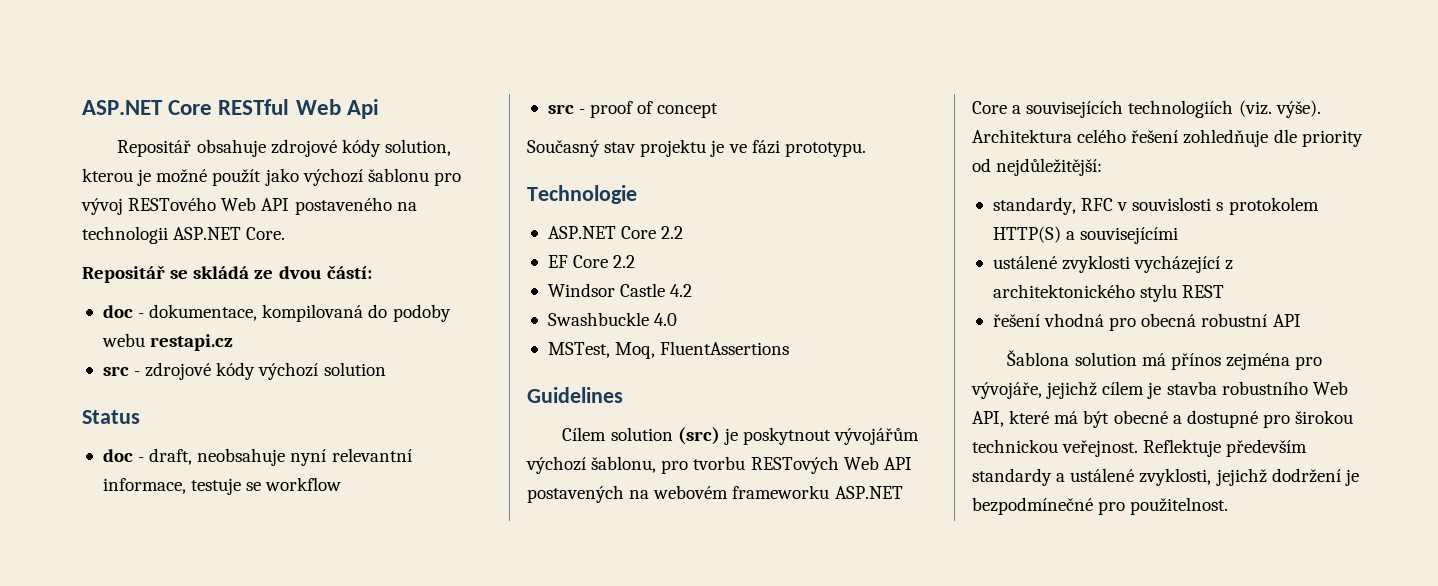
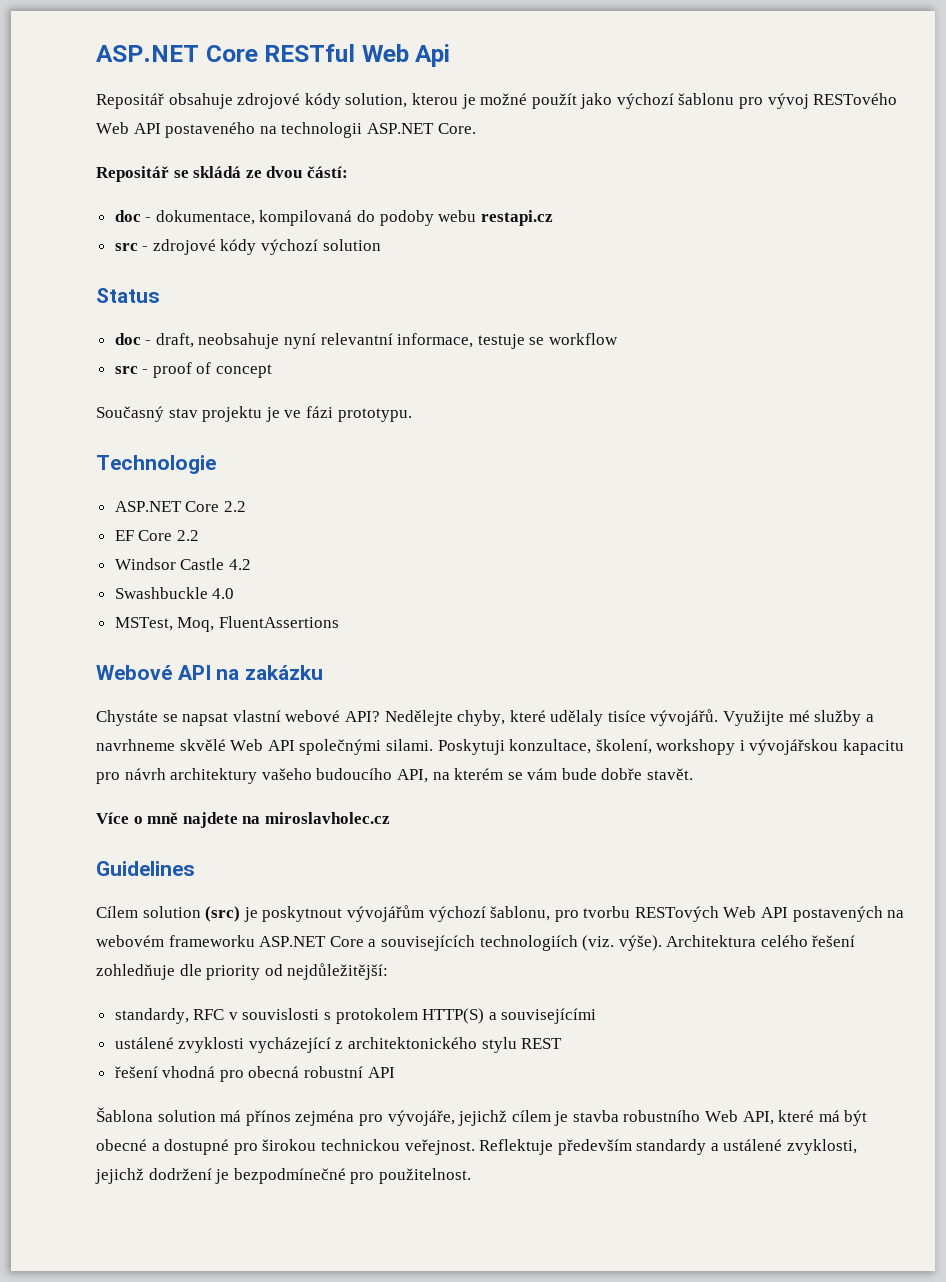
(790, 348) none -> [96,665,324,680] [96,709,874,726] [96,739,905,755] [96,768,694,784] [96,812,390,828] // Webové API na zakázku // Chystáte se napsat vlastní webové API? Nedělejte chyby, které udělaly tisíce vývojářů. Využijte mé služby a navrhneme skvělé Web API společnými silami. Poskytuji konzultace, školení, workshopy i vývojářskou kapacitu pro návrh architektury vašeho budoucího API, na kterém se vám bude dobře stavět. // Více o mně najdete na miroslavholec.cz

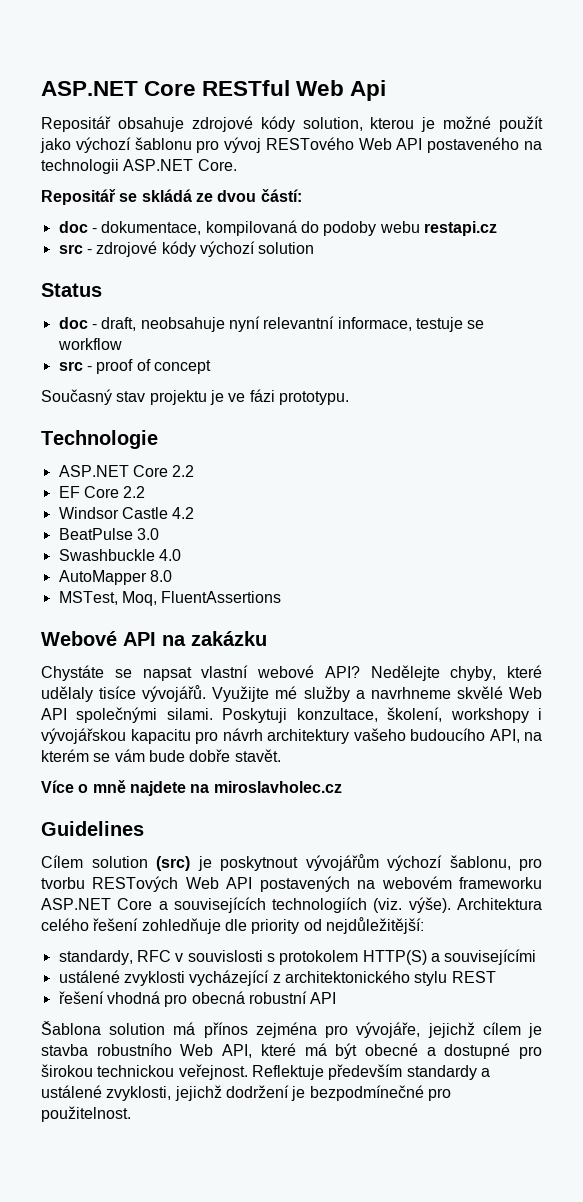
(251, 564) none -> [58,528,159,540] // BeatPulse 3.0
(235, 593) none -> [58,570,172,585] // AutoMapper 8.0

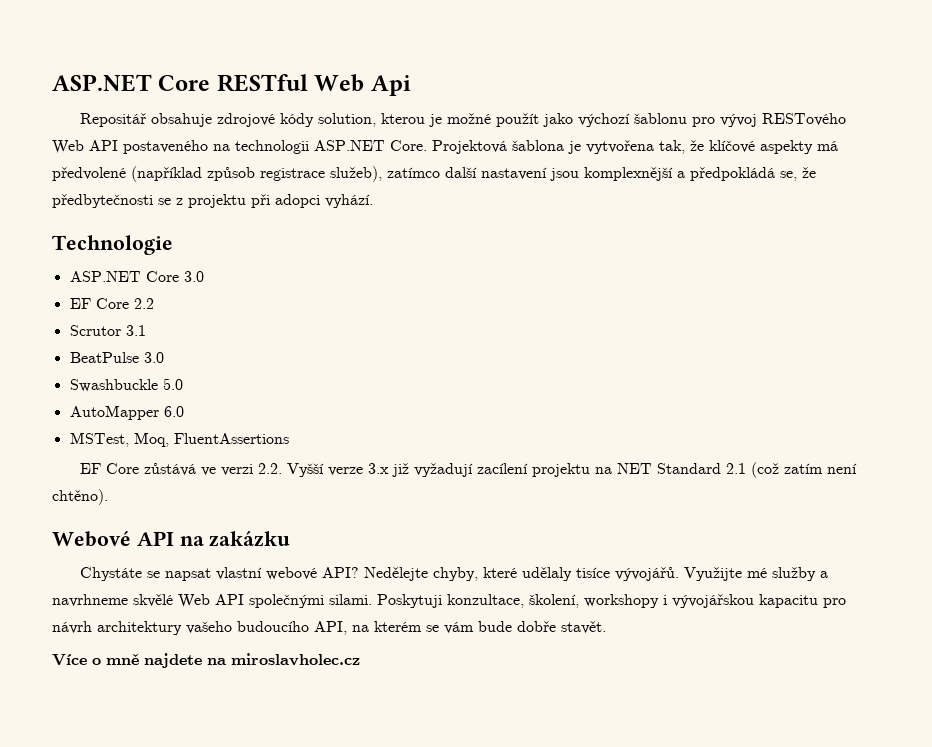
[41,189,302,205] [58,220,497,236] [58,241,315,257] [41,283,102,297] [58,316,485,332] [57,338,122,350] [58,359,211,374] [41,389,349,405] // Repositář se skládá ze dvou částí: // doc - dokumentace, kompilovaná do podoby webu restapi.cz // src - zdrojové kódy výchozí solution // Status // doc - draft, neobsahuje nyní relevantní informace, testuje se workflow // src - proof of concept // Současný stav projektu je ve fázi prototypu. -> [432,140,838,154] [52,166,816,182] [52,194,373,208] Projektová šablona je vytvořena tak, že klíčové aspekty má předvolené (například způsob registrace služeb), zatímco další nastavení jsou komplexnější a předpokládá se, že předbytečnosti se z projektu při adopci vyhází.
[172,465,195,477] 2.2 -> [183,271,204,282] 3.0
[58,507,195,519] Windsor Castle 4.2 -> [69,325,146,336] Scrutor 3.1
[158,549,181,561] 4.0 -> [162,378,183,390] 5.0
[149,570,172,582] 8.0 -> [163,406,184,417] 6.0
(282, 597) none -> [79,462,857,478] [52,489,108,505] // EF Core zůstává ve verzi 2.2. Vyšší verze 3.x již vyžadují zacílení projektu na NET Standard 2.1 (což zatím není chtěno).
[41,821,144,836] [41,854,542,871] [41,876,543,892] [41,897,542,913] [41,917,424,934] [58,949,537,965] [58,970,496,986] [58,991,337,1007] [41,1021,542,1038] [41,1043,542,1059] [41,1064,490,1080] [41,1085,451,1101] [41,1106,131,1122] // Guidelines // Cílem solution (src) je poskytnout vývojářům výchozí šablonu, pro tvorbu RESTových Web API postavených na webovém frameworku ASP.NET Core a souvisejících technologiích (viz. výše). Architektura celého řešení zohledňuje dle priority od nejdůležitější: // standardy, RFC v souvislosti s protokolem HTTP(S) a souvisejícími // ustálené zvyklosti vycházející z architektonického stylu REST // řešení vhodná pro obecná robustní API // Šablona solution má přínos zejména pro vývojáře, jejichž cílem je stavba robustního Web API, které má být obecné a dostupné pro širokou technickou veřejnost. Reflektuje především standardy a ustálené zvyklosti, jejichž dodržení je bezpodmínečné pro použitelnost. -> (360, 659) none

